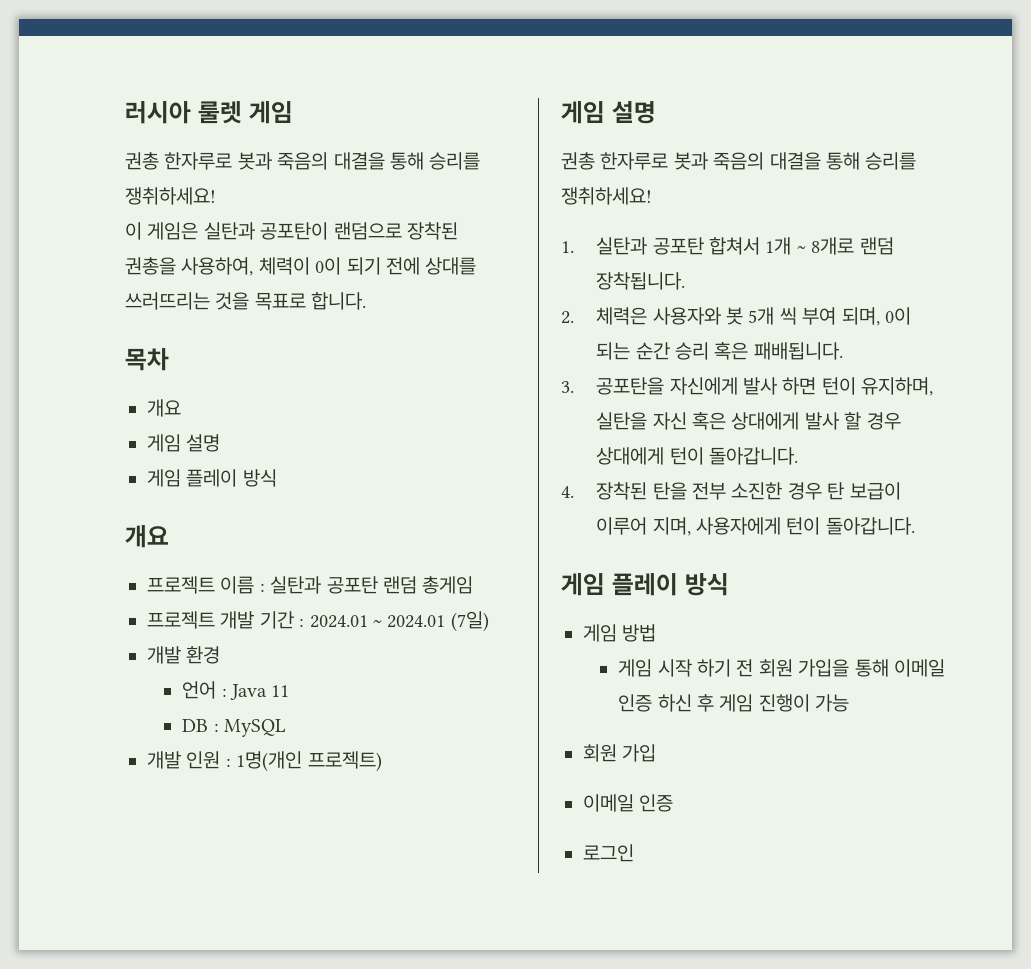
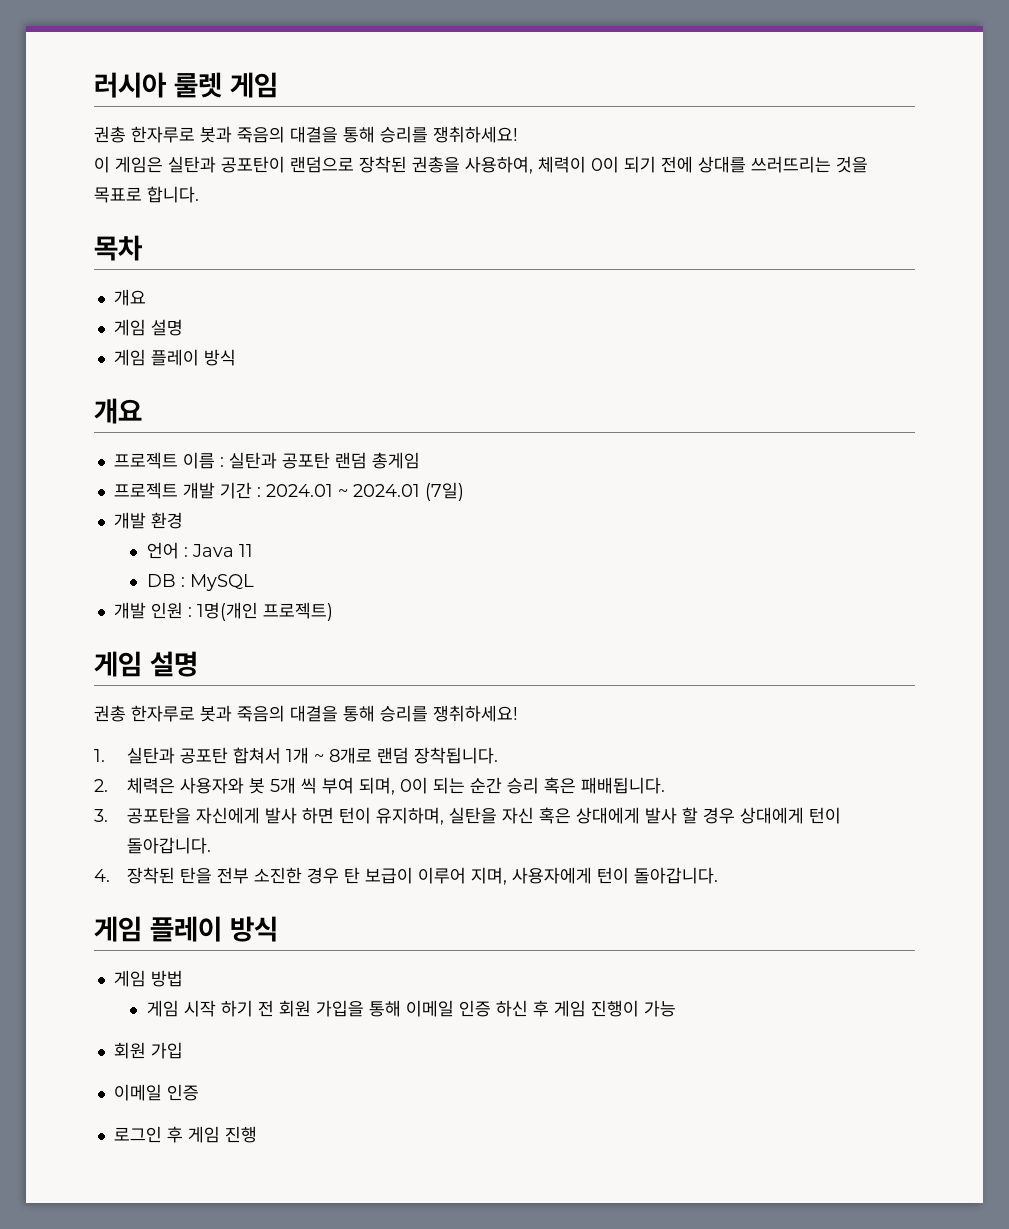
(634, 853) none -> [166,1126,257,1143] 후 게임 진행

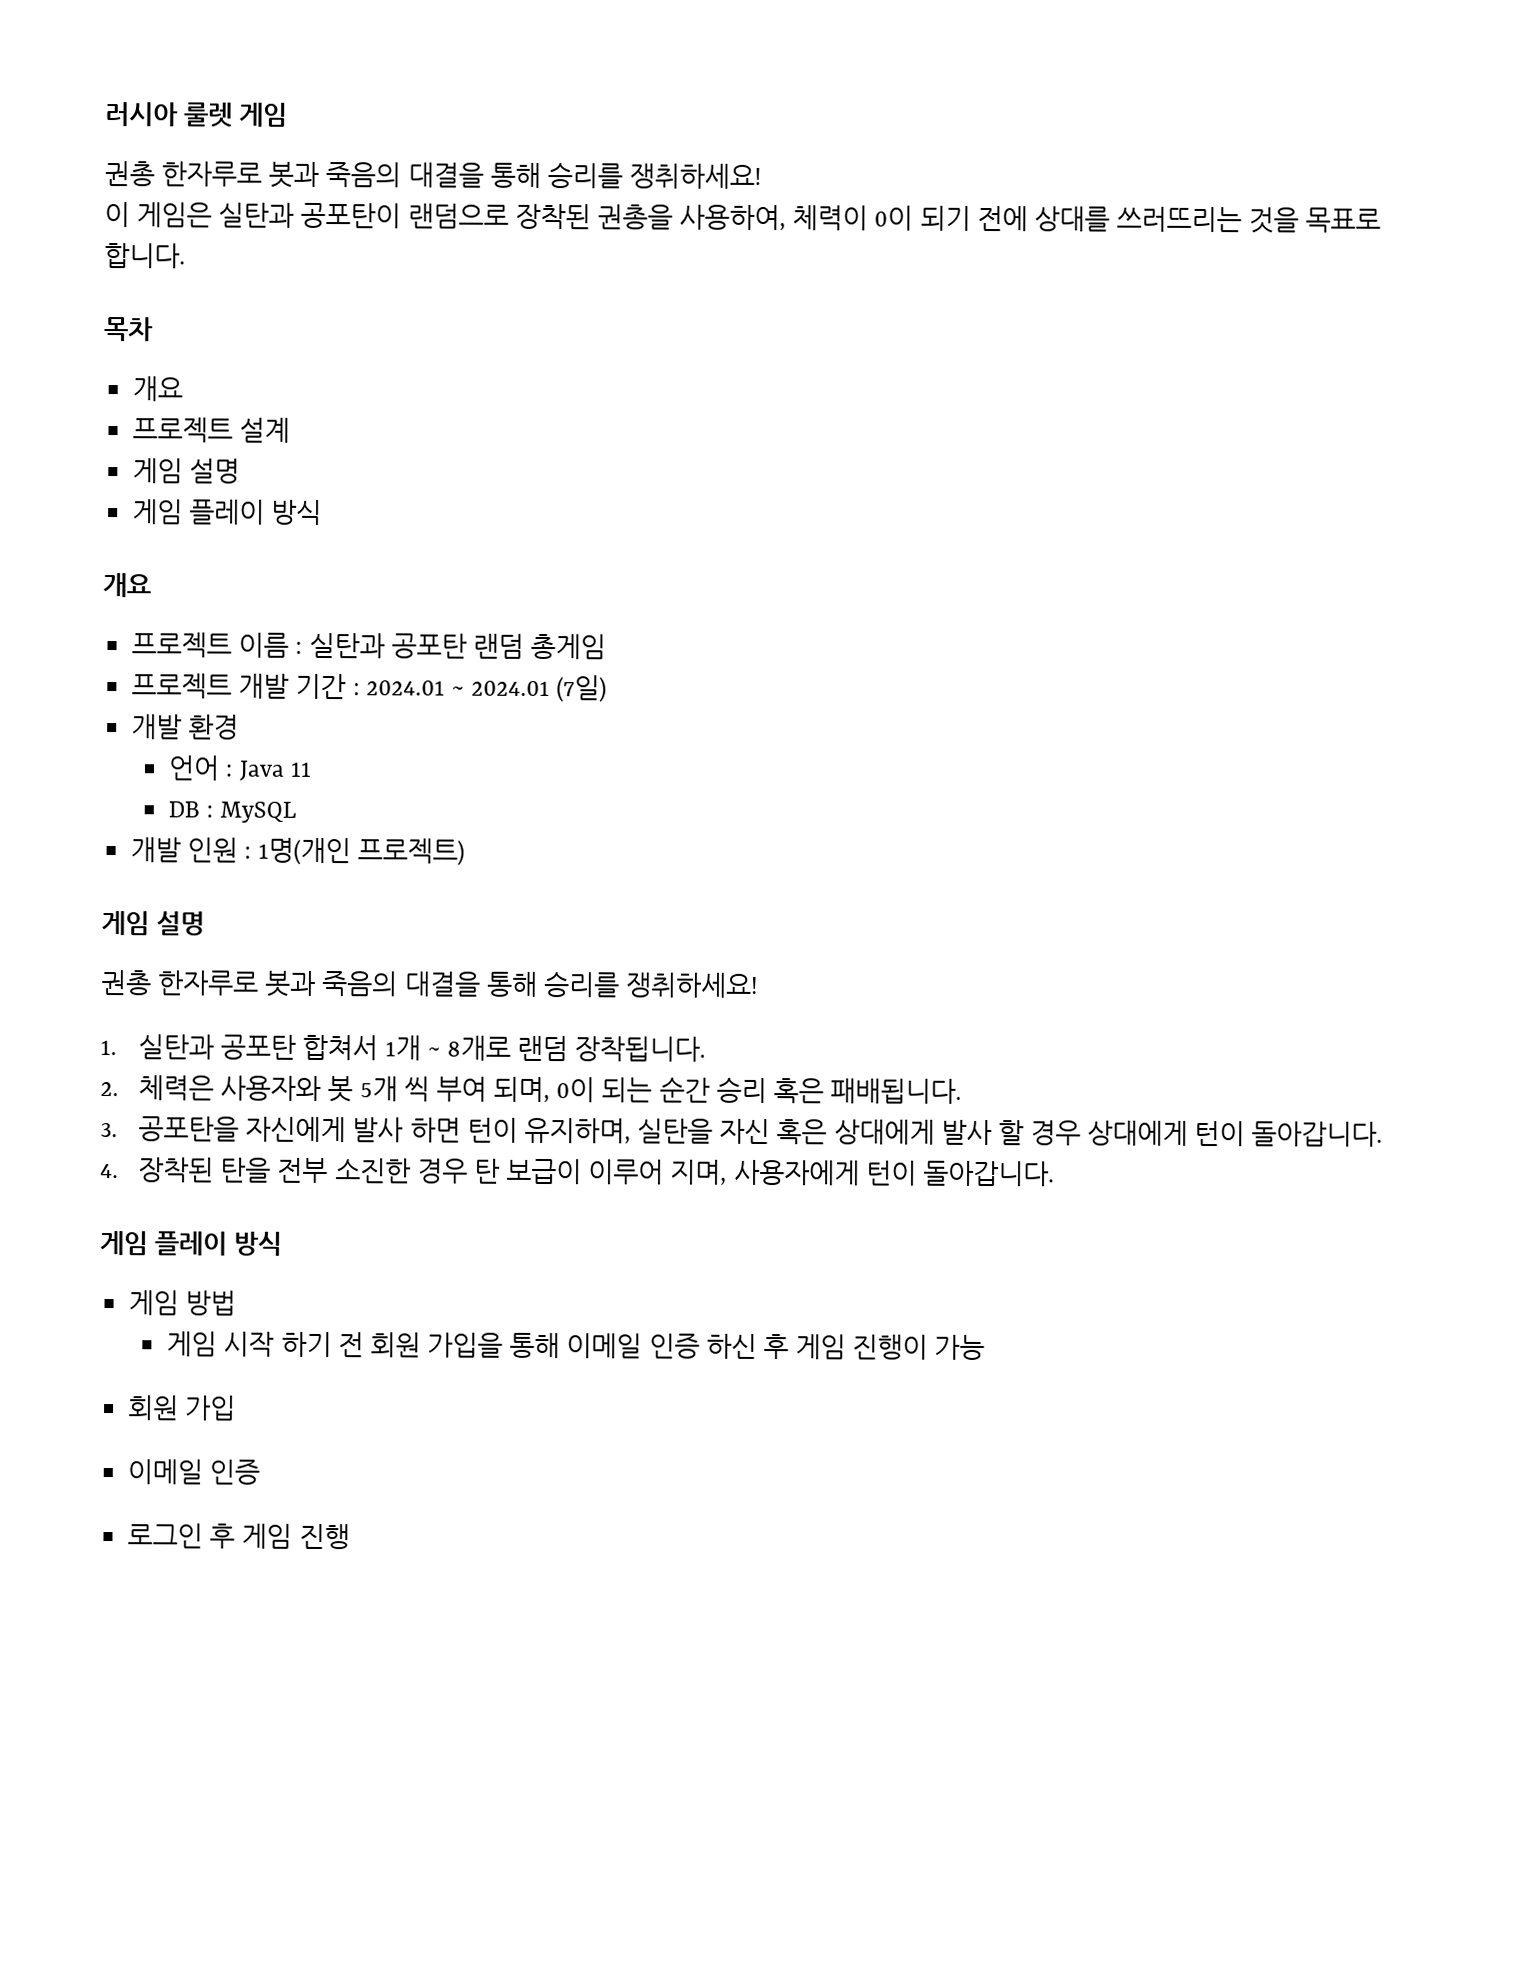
(146, 297) none -> [132,417,291,443] // 프로젝트 설계

